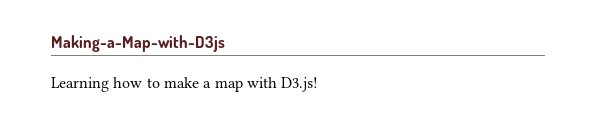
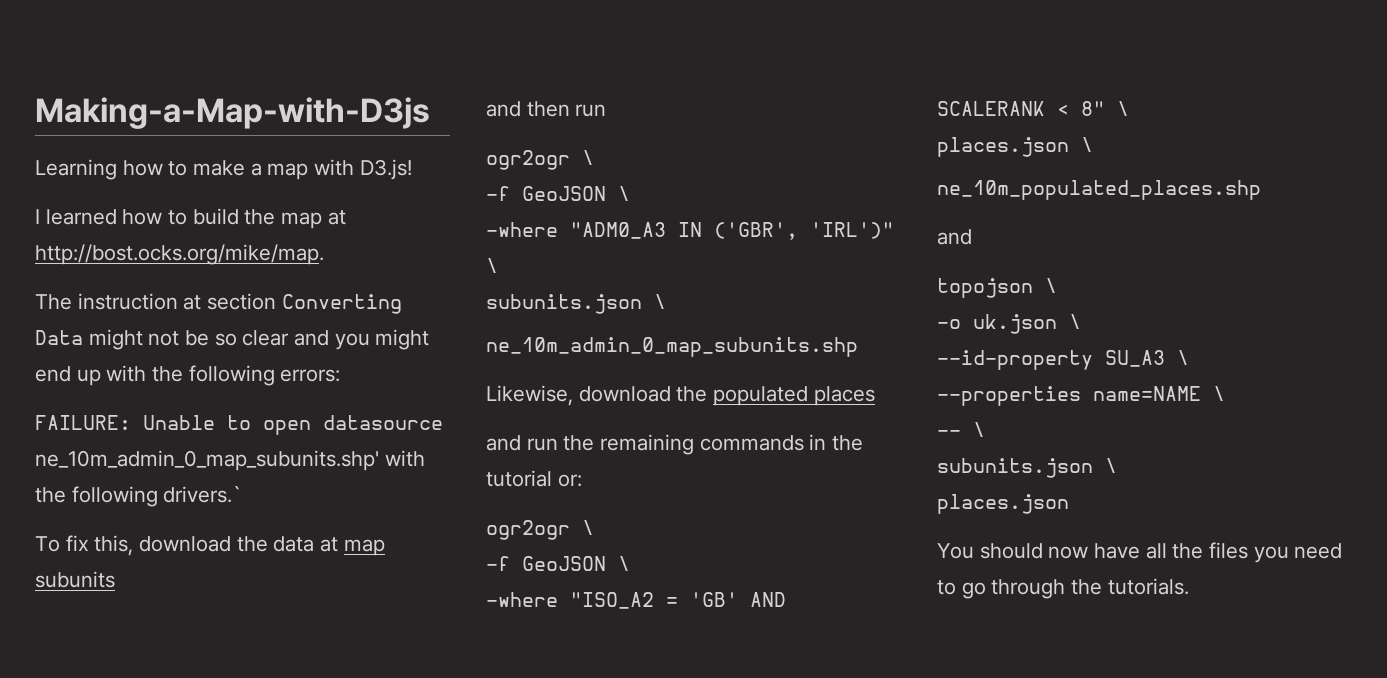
(319, 84) none -> [35,208,346,229] [35,244,324,265] [35,293,402,314] [35,329,430,350] [35,365,341,386] [35,415,443,435] [35,450,425,471] [35,485,243,507] [35,535,385,556] [35,571,115,588] [486,101,607,117] [486,150,594,170] [486,186,630,201] [486,222,894,240] [486,258,498,273] [486,294,666,314] [486,337,858,357] [486,385,875,406] [486,434,864,455] [486,470,582,487] [486,520,594,540] [486,556,630,571] [486,592,786,609] [937,101,1129,116] [937,137,1093,157] [937,180,1261,200] [937,229,972,245] [937,278,1057,298] [937,314,1081,334] [937,350,1189,370] [937,386,1225,406] [937,422,985,437] [937,458,1117,478] [937,494,1069,514] [937,542,1343,563] [937,578,1189,599] // I learned how to build the map at http://bost.ocks.org/mike/map. // The instruction at section Converting Data might not be so clear and you might end up with the following errors: // FAILURE: Unable to open datasource ne_10m_admin_0_map_subunits.shp' with the following drivers.` // To fix this, download the data at map subunits // and then run // ogr2ogr \ // -f GeoJSON \ // -where "ADM0_A3 IN ('GBR', 'IRL')" \ // subunits.json \ // ne_10m_admin_0_map_subunits.shp // Likewise, download the populated places // and run the remaining commands in the tutorial or: // ogr2ogr \ // -f GeoJSON \ // -where "ISO_A2 = 'GB' AND SCALERANK < 8" \ // places.json \ // ne_10m_populated_places.shp // and // topojson \ // -o uk.json \ // --id-property SU_A3 \ // --properties name=NAME \ // -- \ // subunits.json \ // places.json // You should now have all the files you need to go through the tutorials.

